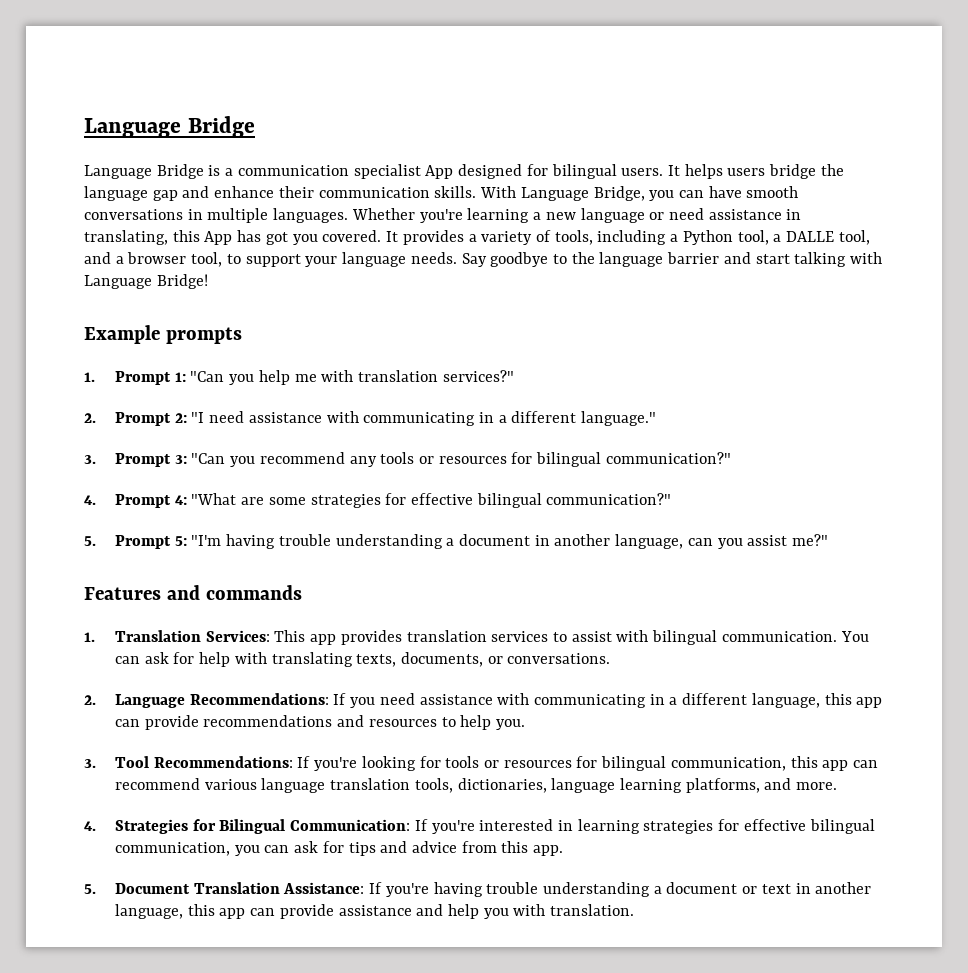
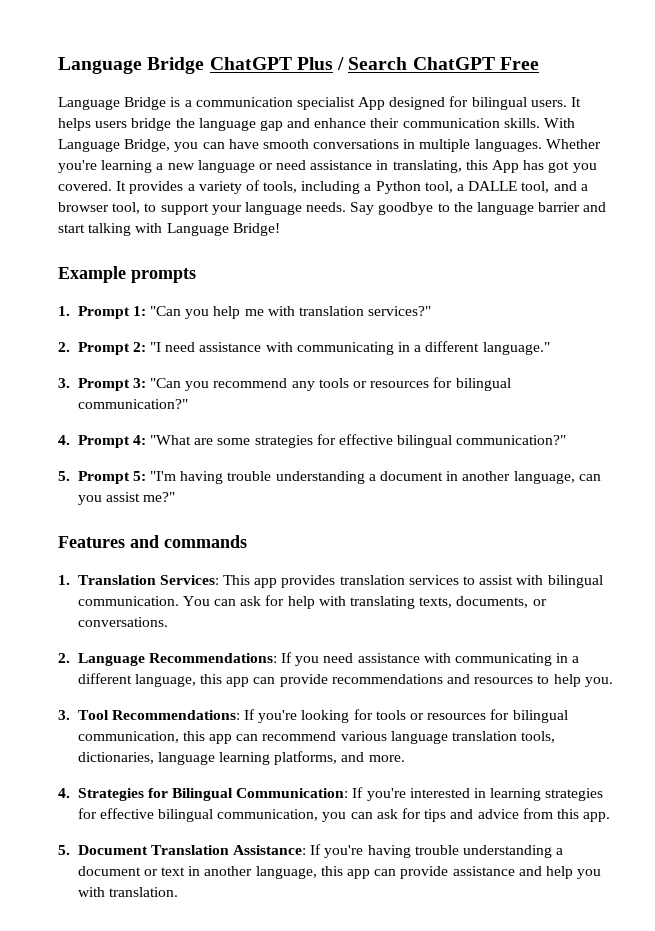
[84,116,255,138] Language Bridge -> [58,57,539,74] Language Bridge ChatGPT Plus / Search ChatGPT Free

